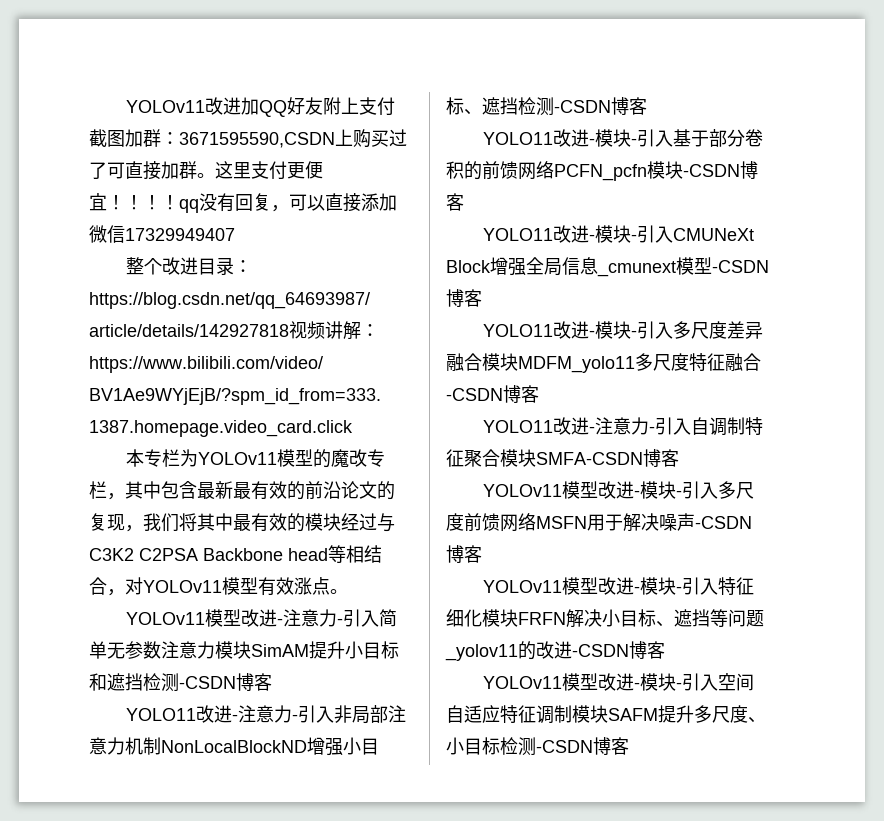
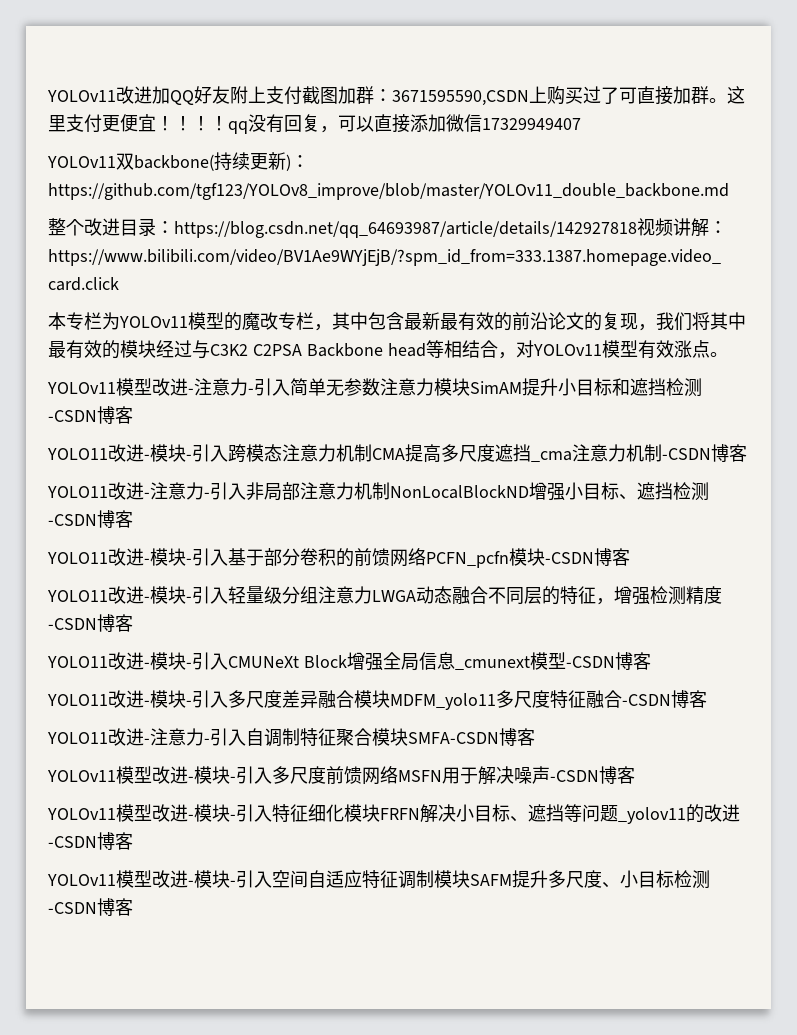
(235, 234) none -> [47,152,309,171] [48,183,729,200] // YOLOv11双backbone(持续更新)：https://github.com/tgf123/YOLOv8_improve/blob/master/YOLOv11_double_backbone.md
(272, 682) none -> [47,444,747,463] // YOLO11改进-模块-引入跨模态注意力机制CMA提高多尺度遮挡_cma注意力机制-CSDN博客
(464, 202) none -> [47,586,722,605] [48,614,133,632] // YOLO11改进-模块-引入轻量级分组注意力LWGA动态融合不同层的特征，增强检测精度-CSDN博客

